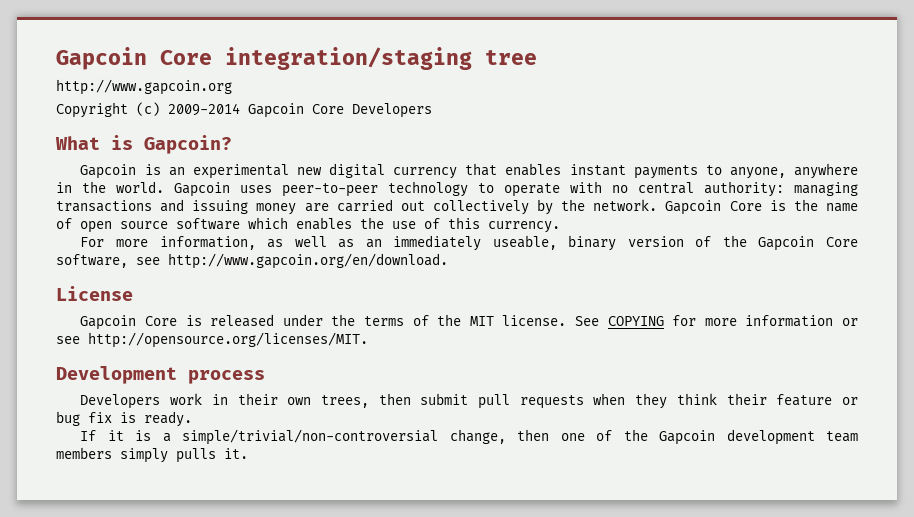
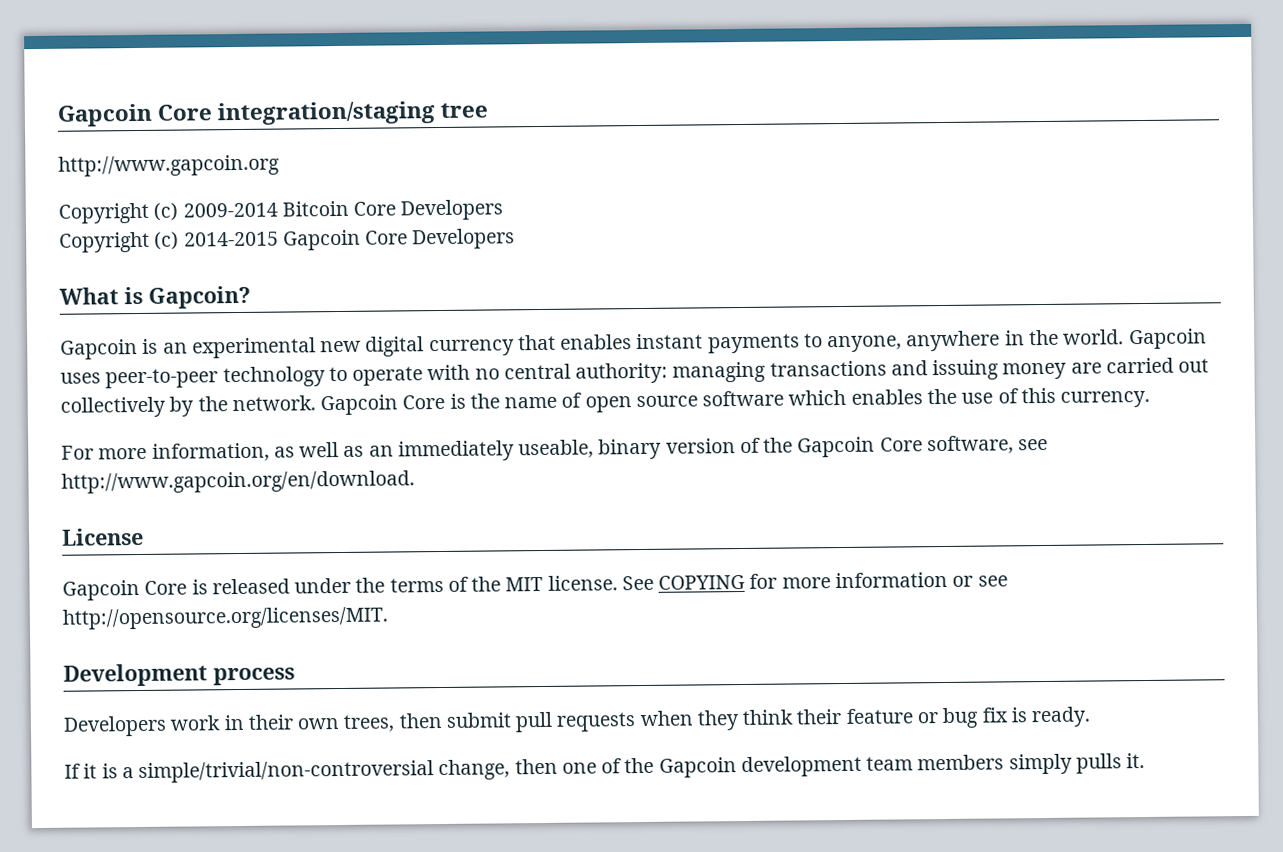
(240, 109) none -> [281,199,504,221] [59,231,279,253] Bitcoin Core Developers // Copyright (c) 2014-2015

